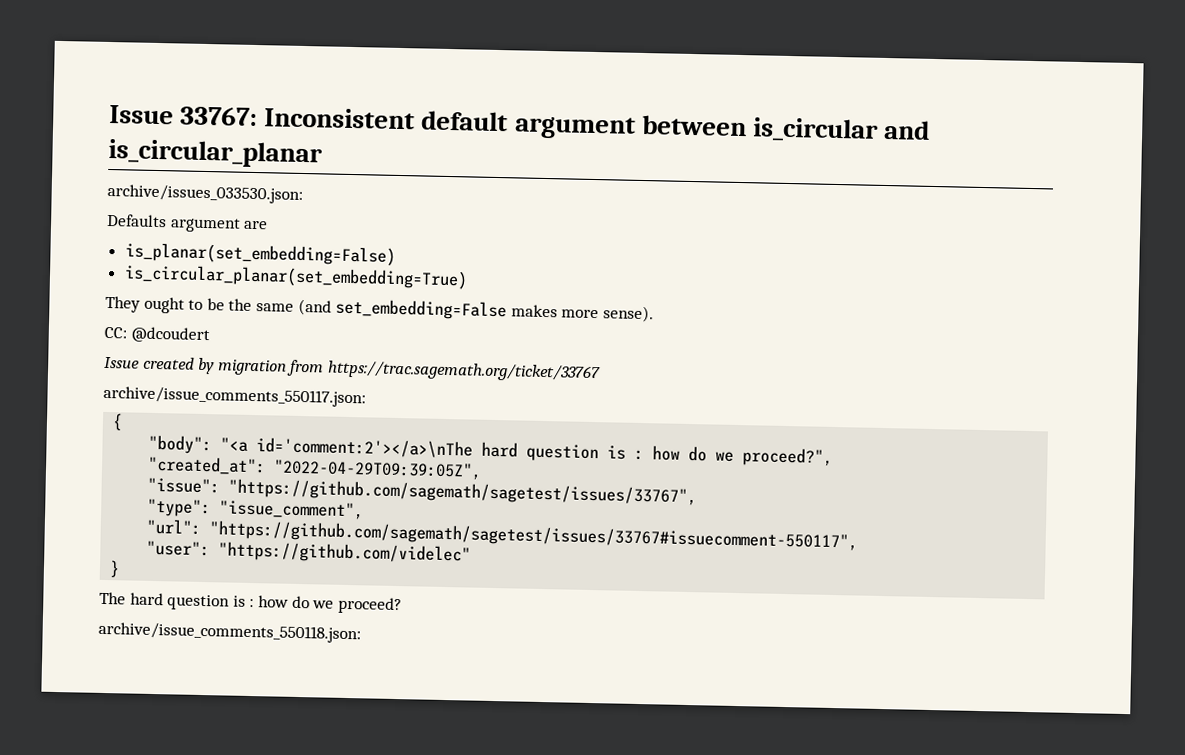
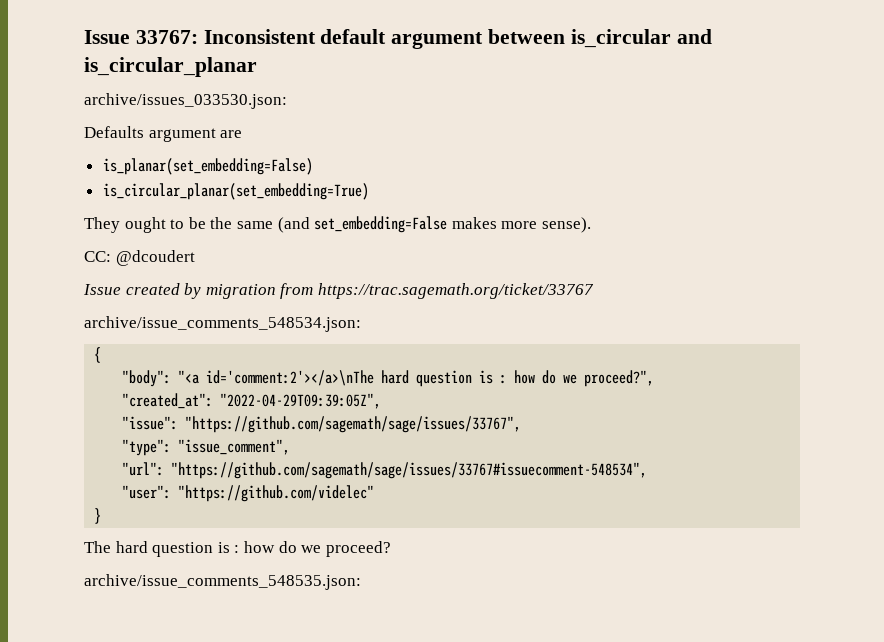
[103,385,366,408] archive/issue_comments_550117.json: -> [84,316,361,332] archive/issue_comments_548534.json:
[228,478,698,507] "https://github.com/sagemath/sagetest/issues/33767", -> [185,416,522,433] "https://github.com/sagemath/sage/issues/33767",
[209,520,859,552] "https://github.com/sagemath/sagetest/issues/33767#issuecomment-550117", -> [171,462,648,479] "https://github.com/sagemath/sage/issues/33767#issuecomment-548534",
[98,621,361,644] archive/issue_comments_550118.json: -> [84,574,361,590] archive/issue_comments_548535.json:

